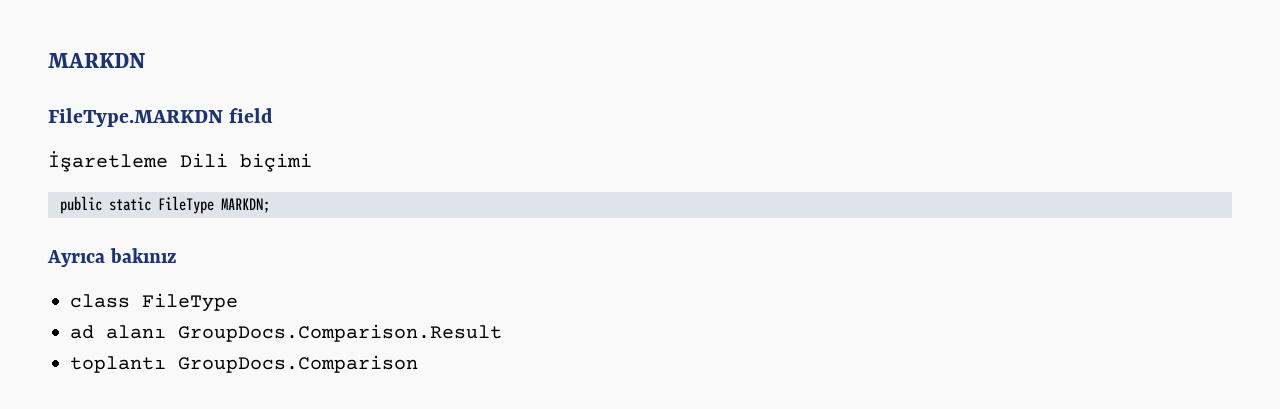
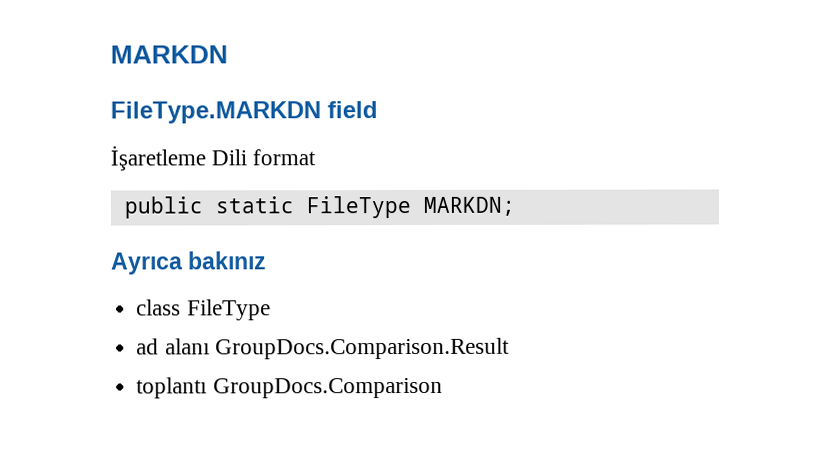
[240,153,312,172] biçimi -> [252,149,317,166] format

